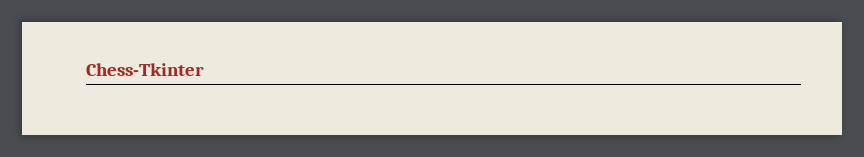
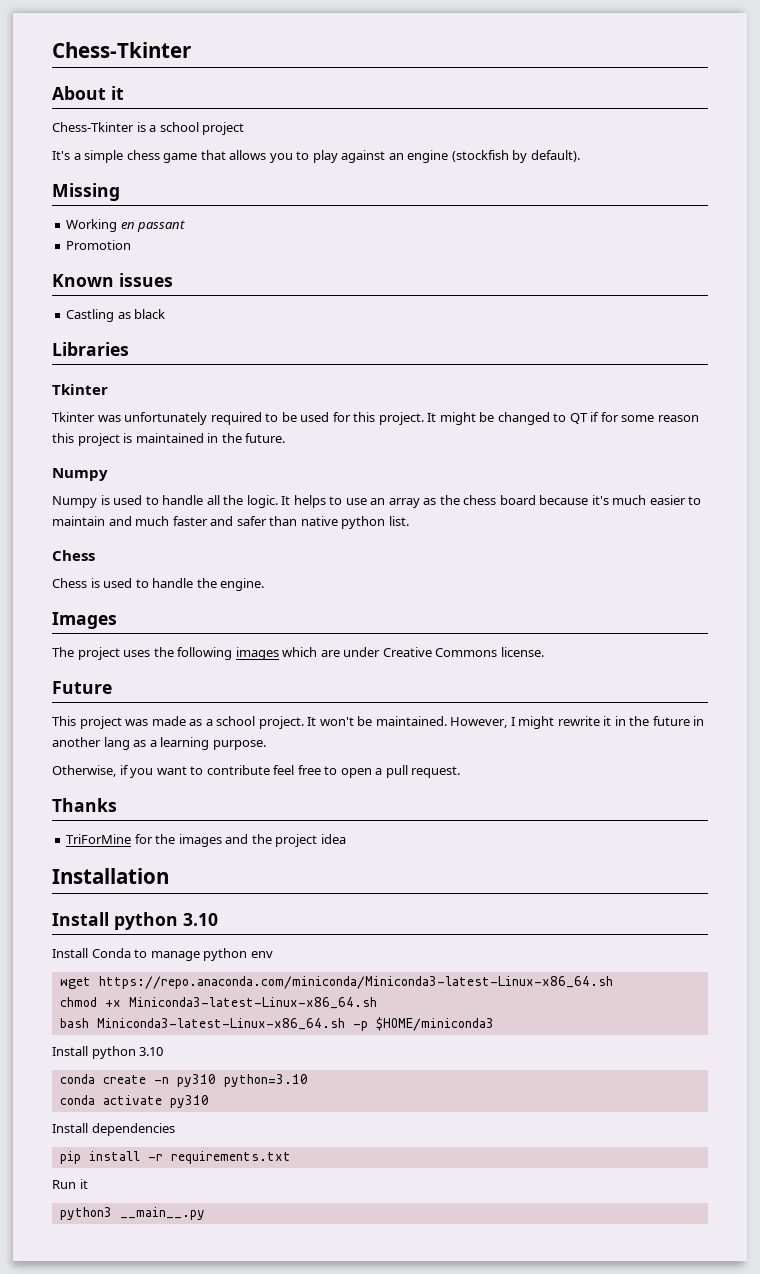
[86,63,204,76] Chess-Tkinter -> [52,42,191,58] [52,86,124,100] [52,122,245,135] [52,150,580,163] [52,183,120,201] [66,219,186,232] [66,240,132,250] [52,273,173,287] [66,309,166,322] [52,342,129,356] [52,384,108,395] [52,412,699,425] [52,433,286,446] [52,468,108,481] [52,495,702,508] [52,516,409,529] [52,550,95,561] [52,578,265,591] [52,612,117,629] [52,647,544,660] [52,681,112,694] [52,716,705,729] [52,737,266,750] [52,765,461,778] [52,798,117,812] [66,834,346,847] [52,868,169,884] [52,912,218,930] [52,948,273,961] [59,976,613,989] [59,997,377,1009] [59,1017,494,1031] [52,1046,164,1059] [59,1074,308,1087] [59,1095,209,1108] [52,1123,175,1136] [59,1151,291,1164] [52,1179,88,1189] [59,1207,205,1220] Chess-Tkinter // About it // Chess-Tkinter is a school project // It's a simple chess game that allows you to play against an engine (stockfish by default). // Missing // Working en passant // Promotion // Known issues // Castling as black // Libraries // Tkinter // Tkinter was unfortunately required to be used for this project. It might be changed to QT if for some reason this project is maintained in the future. // Numpy // Numpy is used to handle all the logic. It helps to use an array as the chess board because it's much easier to maintain and much faster and safer than native python list. // Chess // Chess is used to handle the engine. // Images // The project uses the following images which are under Creative Commons license. // Future // This project was made as a school project. It won't be maintained. However, I might rewrite it in the future in another lang as a learning purpose. // Otherwise, if you want to contribute feel free to open a pull request. // Thanks // TriForMine for the images and the project idea // Installation // Install python 3.10 // Install Conda to manage python env // wget https://repo.anaconda.com/miniconda/Miniconda3-latest-Linux-x86_64.sh // chmod +x Miniconda3-latest-Linux-x86_64.sh // bash Miniconda3-latest-Linux-x86_64.sh -p $HOME/miniconda3 // Install python 3.10 // conda create -n py310 python=3.10 // conda activate py310 // Install dependencies // pip install -r requirements.txt // Run it // python3 __main__.py

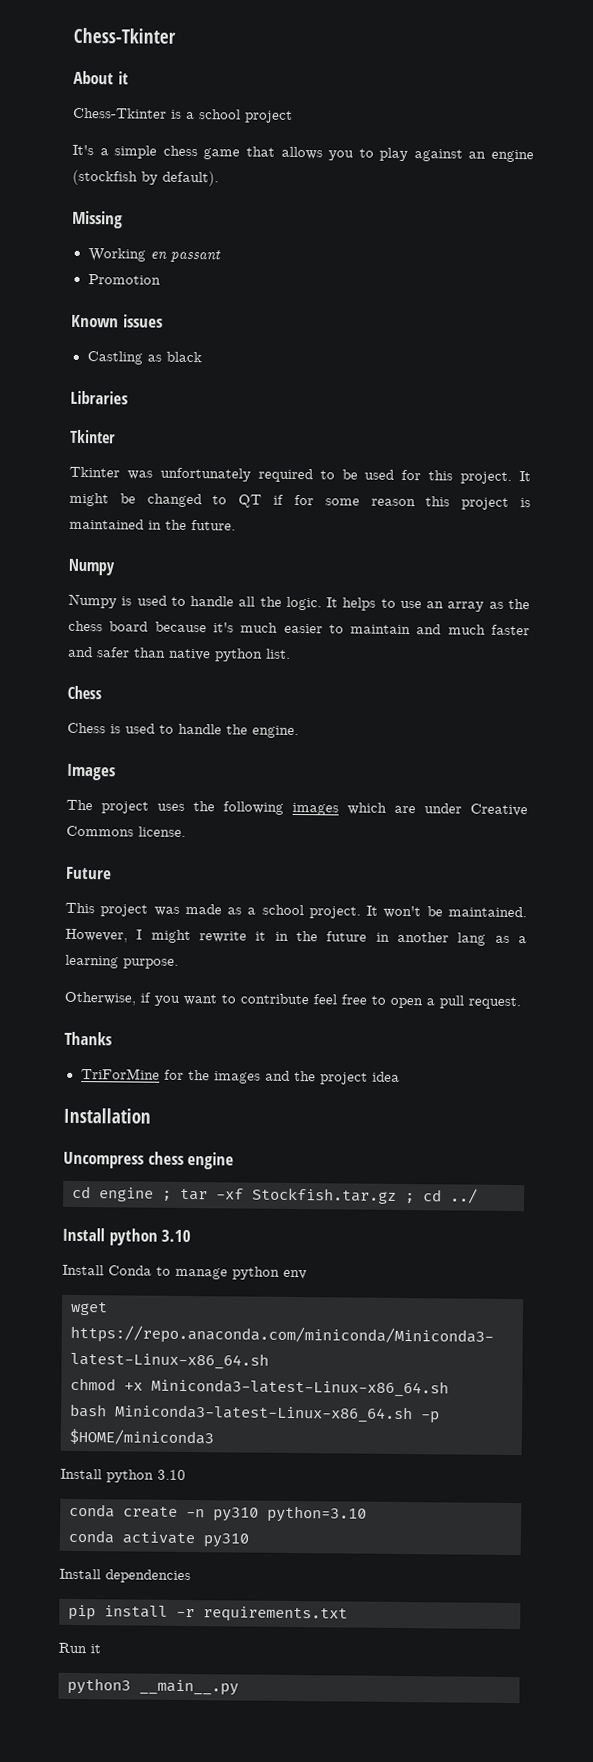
(169, 876) none -> [63,1151,235,1170] [72,1185,478,1204] // Uncompress chess engine // cd engine ; tar -xf Stockfish.tar.gz ; cd ../

